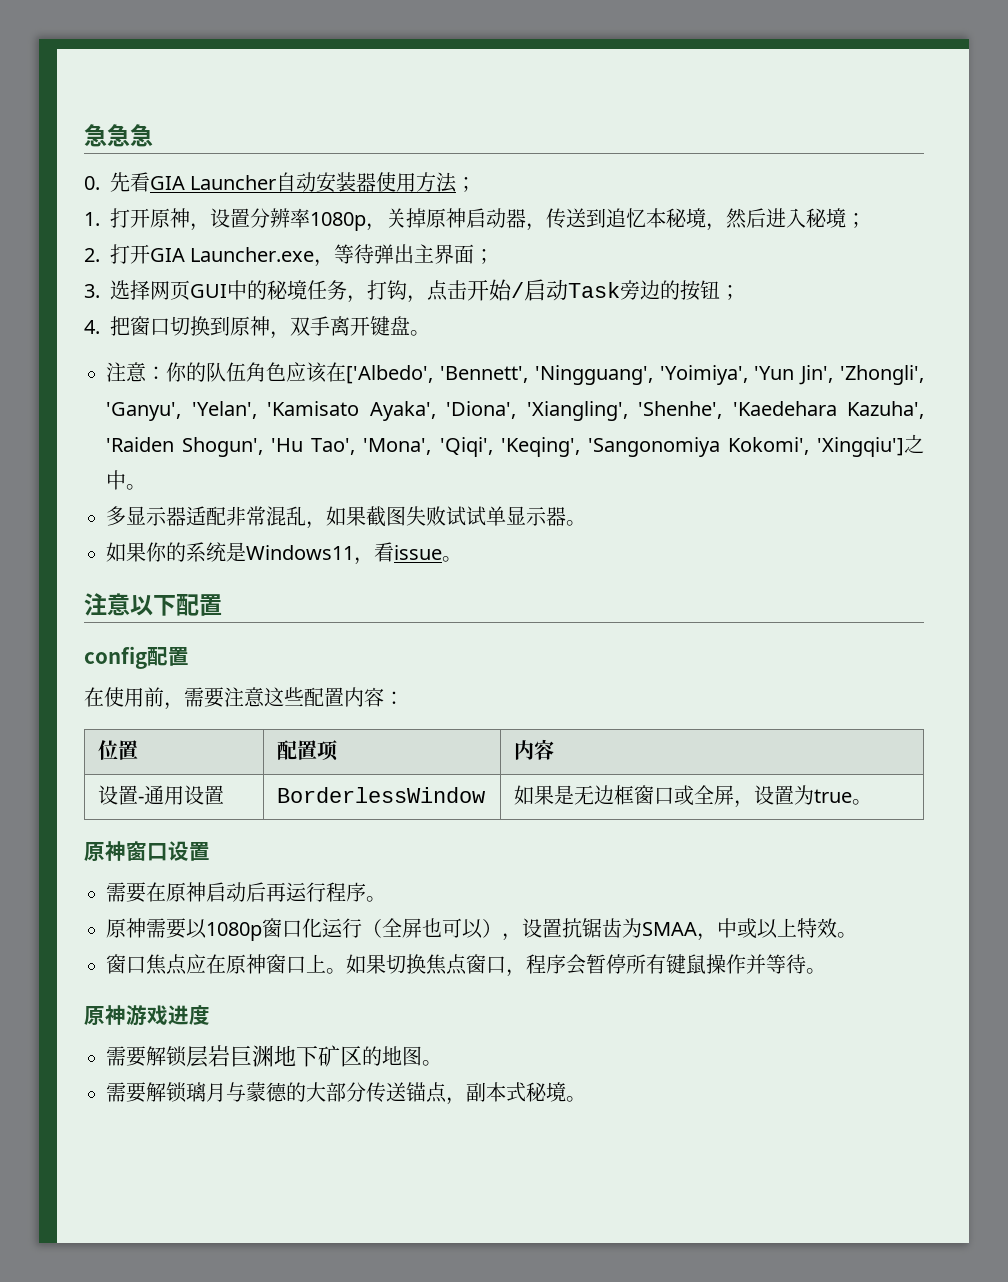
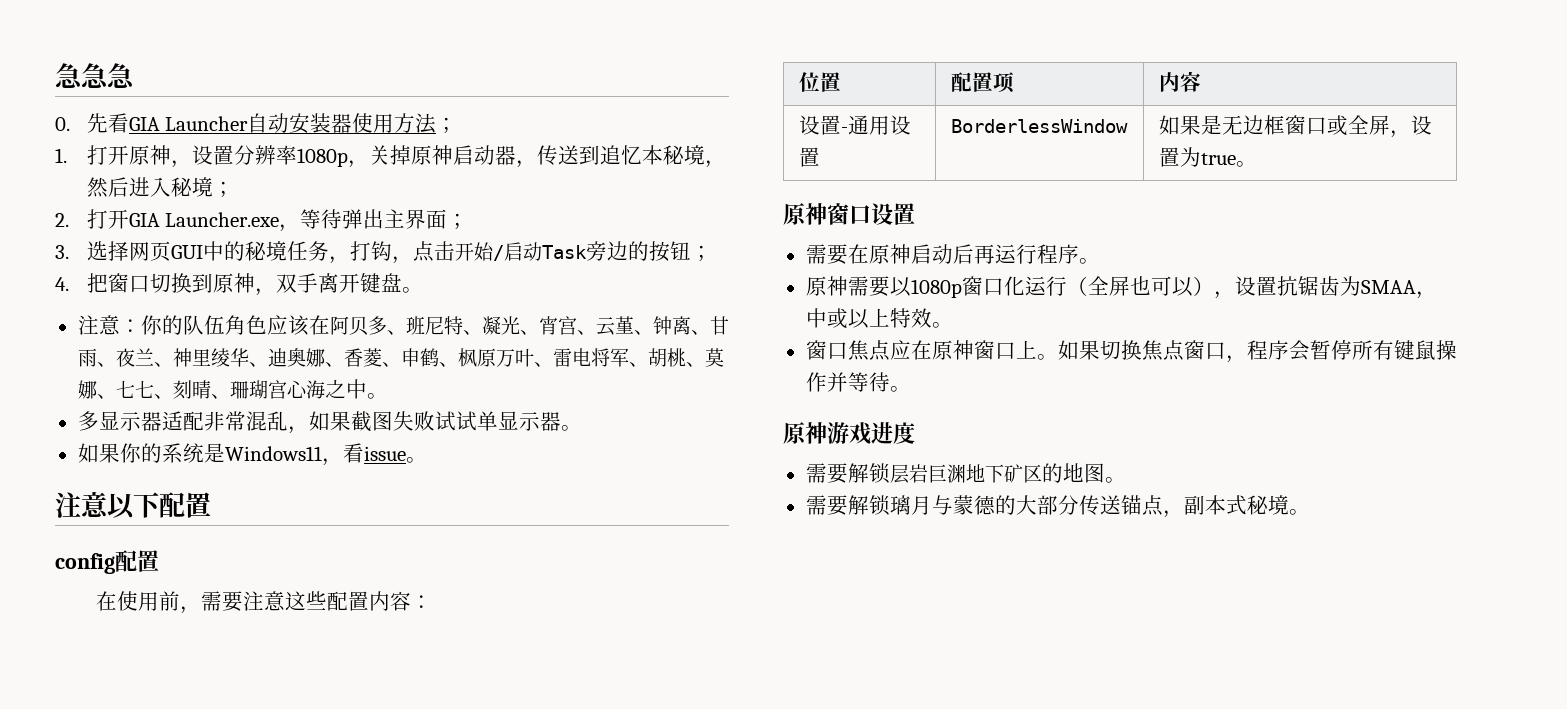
[346,365,925,385] [106,401,924,421] [106,437,904,457] ['Albedo', 'Bennett', 'Ningguang', 'Yoimiya', 'Yun Jin', 'Zhongli', 'Ganyu', 'Yelan', 'Kamisato Ayaka', 'Diona', 'Xiangling', 'Shenhe', 'Kaedehara Kazuha', 'Raiden Shogun', 'Hu Tao', 'Mona', 'Qiqi', 'Keqing', 'Sangonomiya Kokomi', 'Xingqiu'] -> [329,316,729,336] [77,348,724,367] [77,380,325,399] 阿贝多、班尼特、凝光、宵宫、云堇、钟离、甘雨、夜兰、神里绫华、迪奥娜、香菱、申鹤、枫原万叶、雷电将军、胡桃、莫娜、七七、刻晴、珊瑚宫心海

